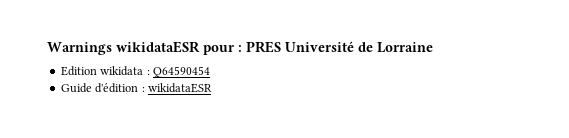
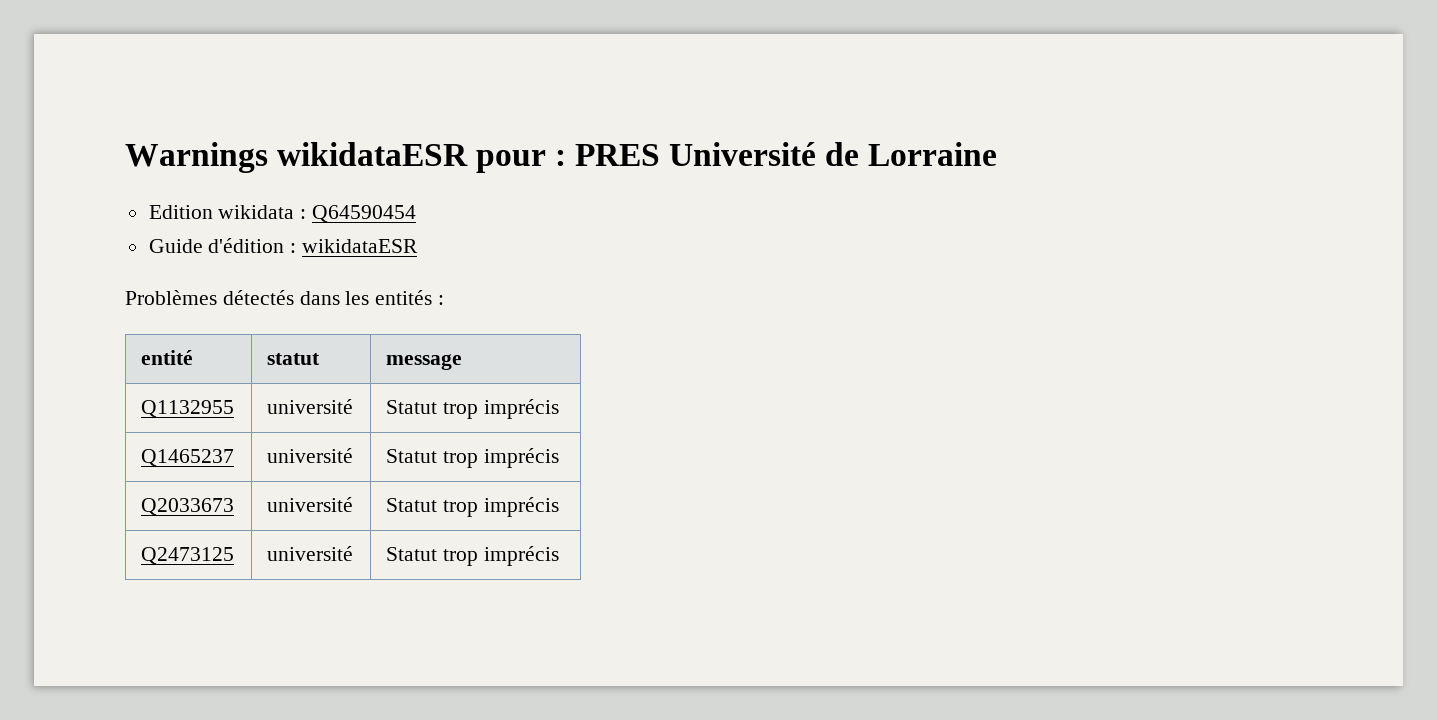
(212, 88) none -> [125,290,445,305] [141,350,194,365] [267,353,321,365] [386,354,463,370] [141,400,235,417] [267,399,354,414] [386,399,559,419] [141,449,235,466] [267,448,354,463] [386,448,559,468] [141,498,235,515] [267,497,354,512] [386,497,559,517] [141,547,235,564] [267,546,354,561] [386,546,559,566] // Problèmes détectés dans les entités : // entité | statut | message // Q1132955 | université | Statut trop imprécis // Q1465237 | université | Statut trop imprécis // Q2033673 | université | Statut trop imprécis // Q2473125 | université | Statut trop imprécis

